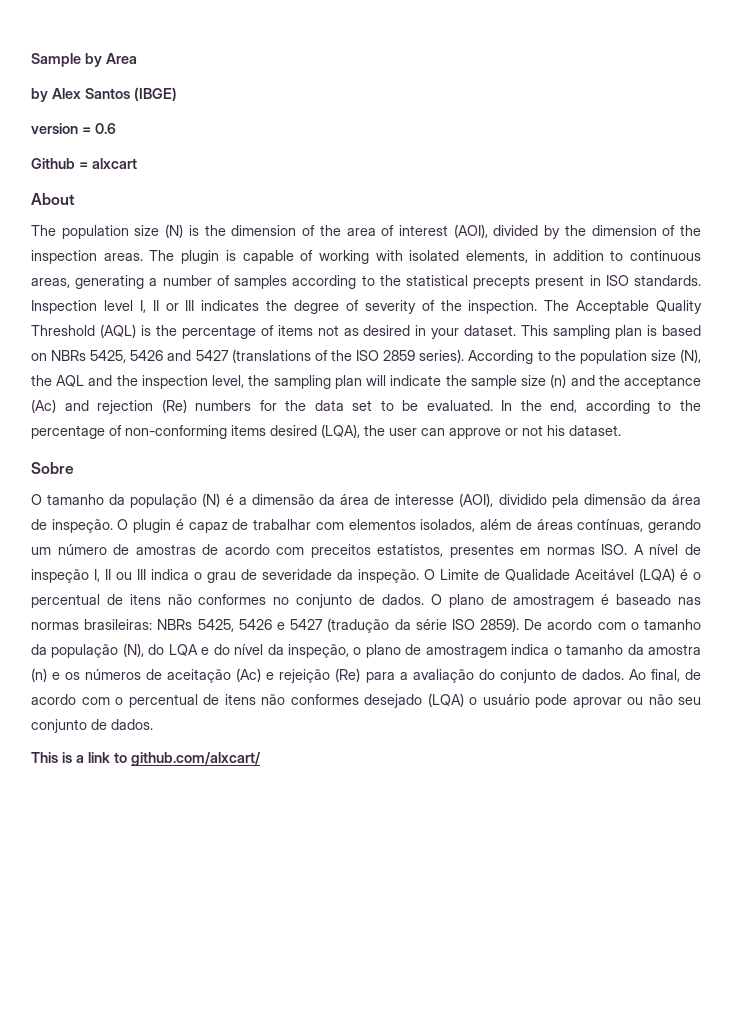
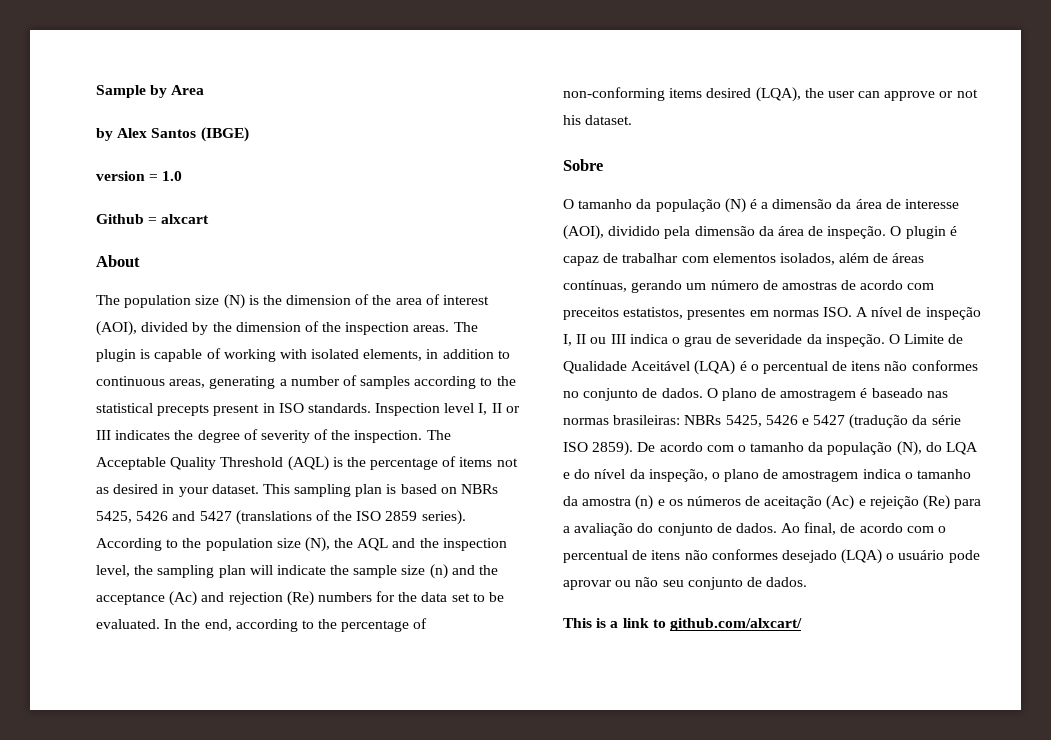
[94,123,116,134] 0.6 -> [162,171,183,181] 1.0

